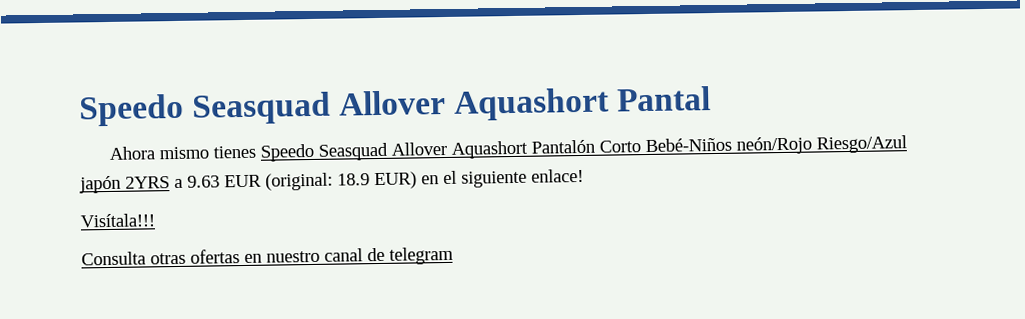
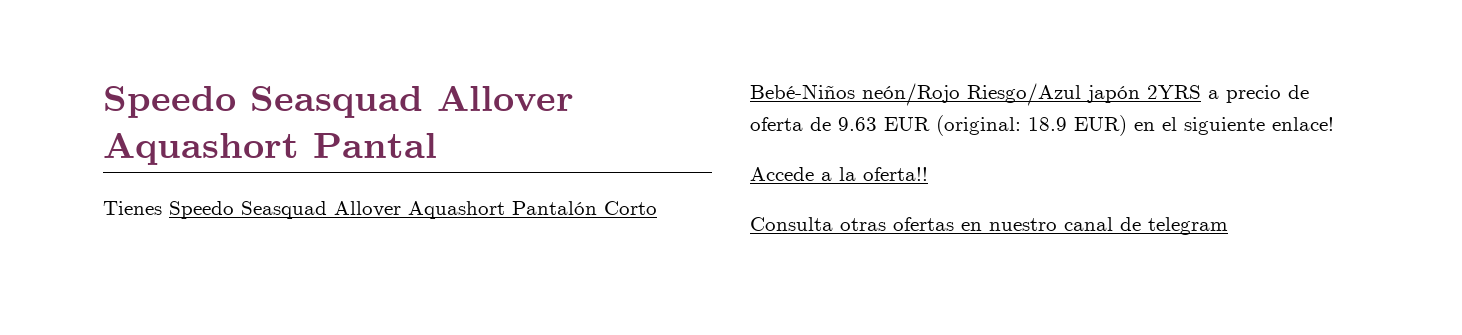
[109,145,257,160] Ahora mismo tienes -> [103,201,162,215] Tienes
(183, 183) none -> [1226,85,1309,103] [750,117,831,131] precio de oferta de
[80,213,155,228] Visítala!!! -> [750,167,928,181] Accede a la oferta!!

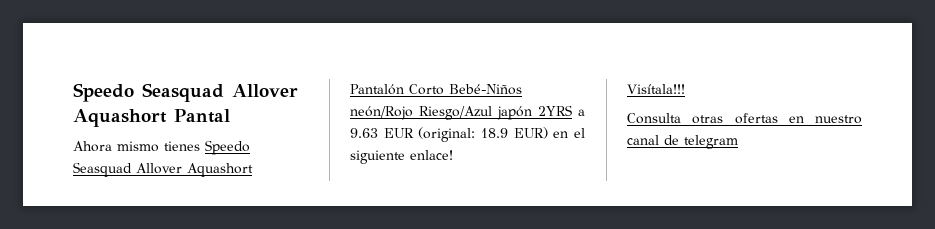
[103,201,162,215] Tienes -> [73,141,200,152] Ahora mismo tienes
[1226,85,1309,103] [750,117,831,131] precio de oferta de -> (585, 112) none
[750,167,928,181] Accede a la oferta!! -> [627,84,685,94] Visítala!!!

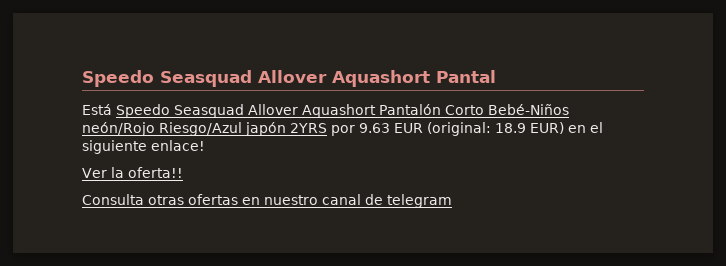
[73,141,200,152] Ahora mismo tienes -> [82,104,112,115] Está
[578,109,585,116] a -> [331,125,355,136] por
[627,84,685,94] Visítala!!! -> [82,167,183,178] Ver la oferta!!

